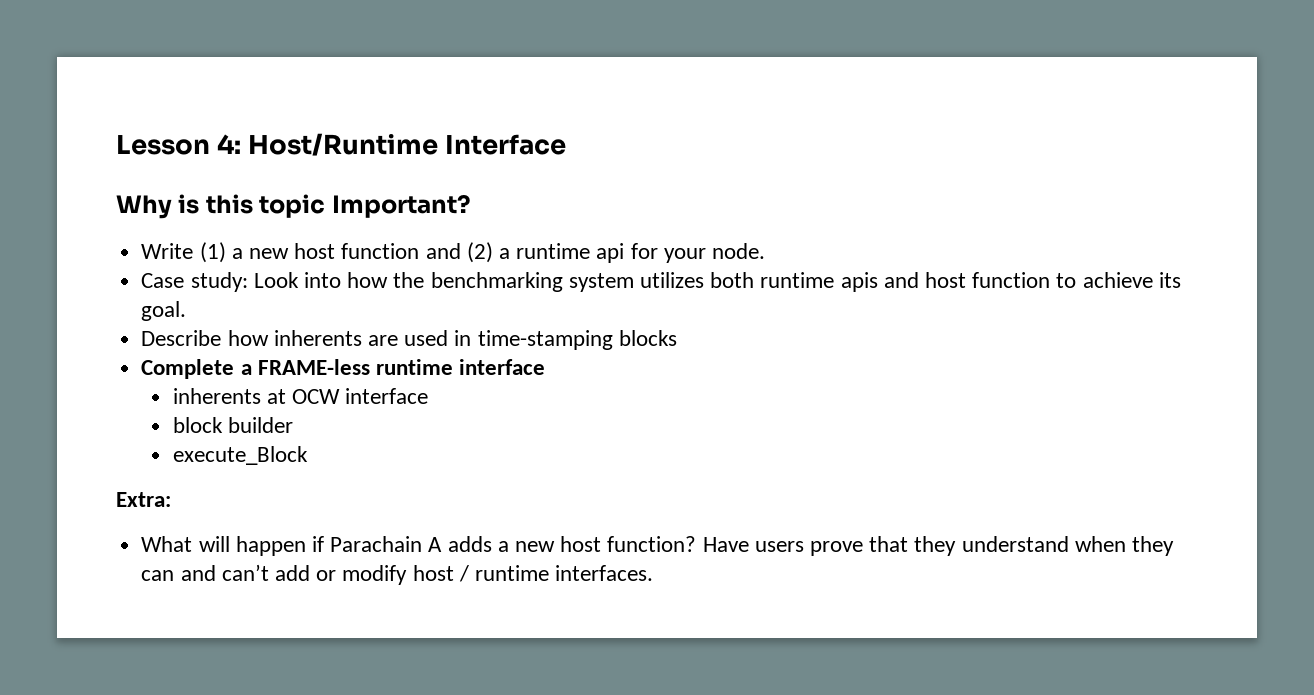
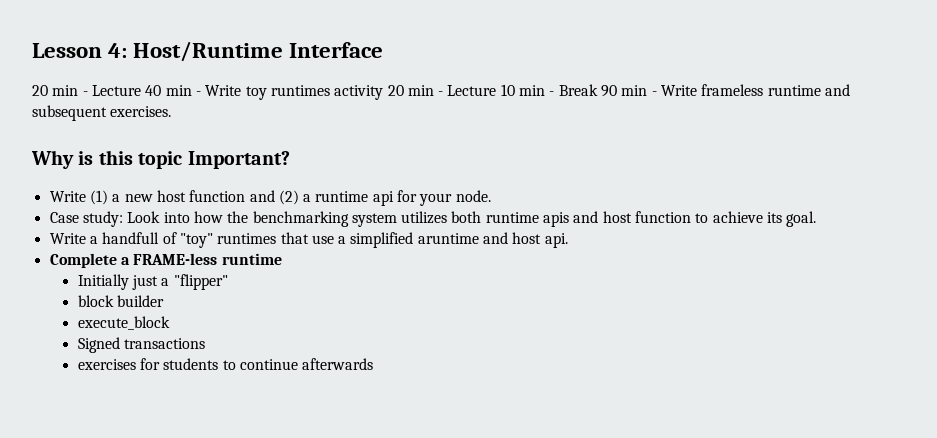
(567, 144) none -> [32,84,851,100] [32,105,172,121] // 20 min - Lecture 40 min - Write toy runtimes activity 20 min - Lecture 10 min - Break 90 min - Write frameless runtime and subsequent exercises.
[141,330,677,350] [141,359,546,379] [172,388,429,404] [172,417,294,433] [172,446,308,465] [116,492,171,507] [141,536,1175,556] [141,564,654,585] Describe how inherents are used in time-stamping blocks // Complete a FRAME-less runtime interface // inherents at OCW interface // block builder // execute_Block // Extra: // What will happen if Parachain A adds a new host function? Have users prove that they understand when they can and can’t add or modify host / runtime interfaces. -> [49,232,568,248] [49,253,282,268] [77,274,228,290] [77,295,165,307] [77,316,170,330] [77,337,206,353] [77,358,374,370] Write a handfull of "toy" runtimes that use a simplified aruntime and host api. // Complete a FRAME-less runtime // Initially just a "flipper" // block builder // execute_block // Signed transactions // exercises for students to continue afterwards

